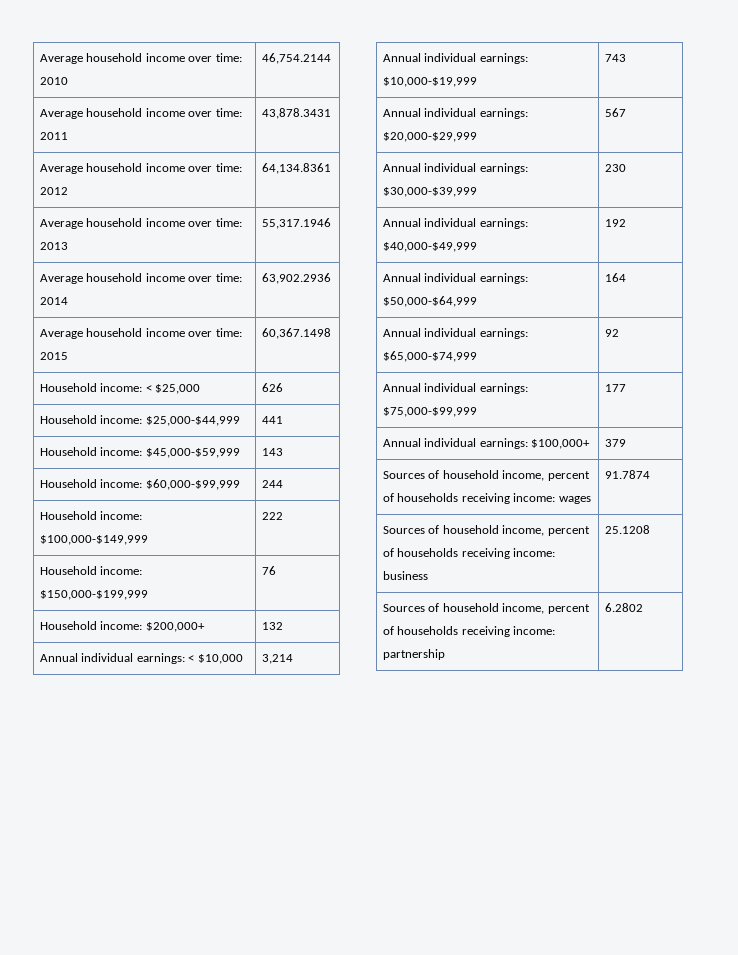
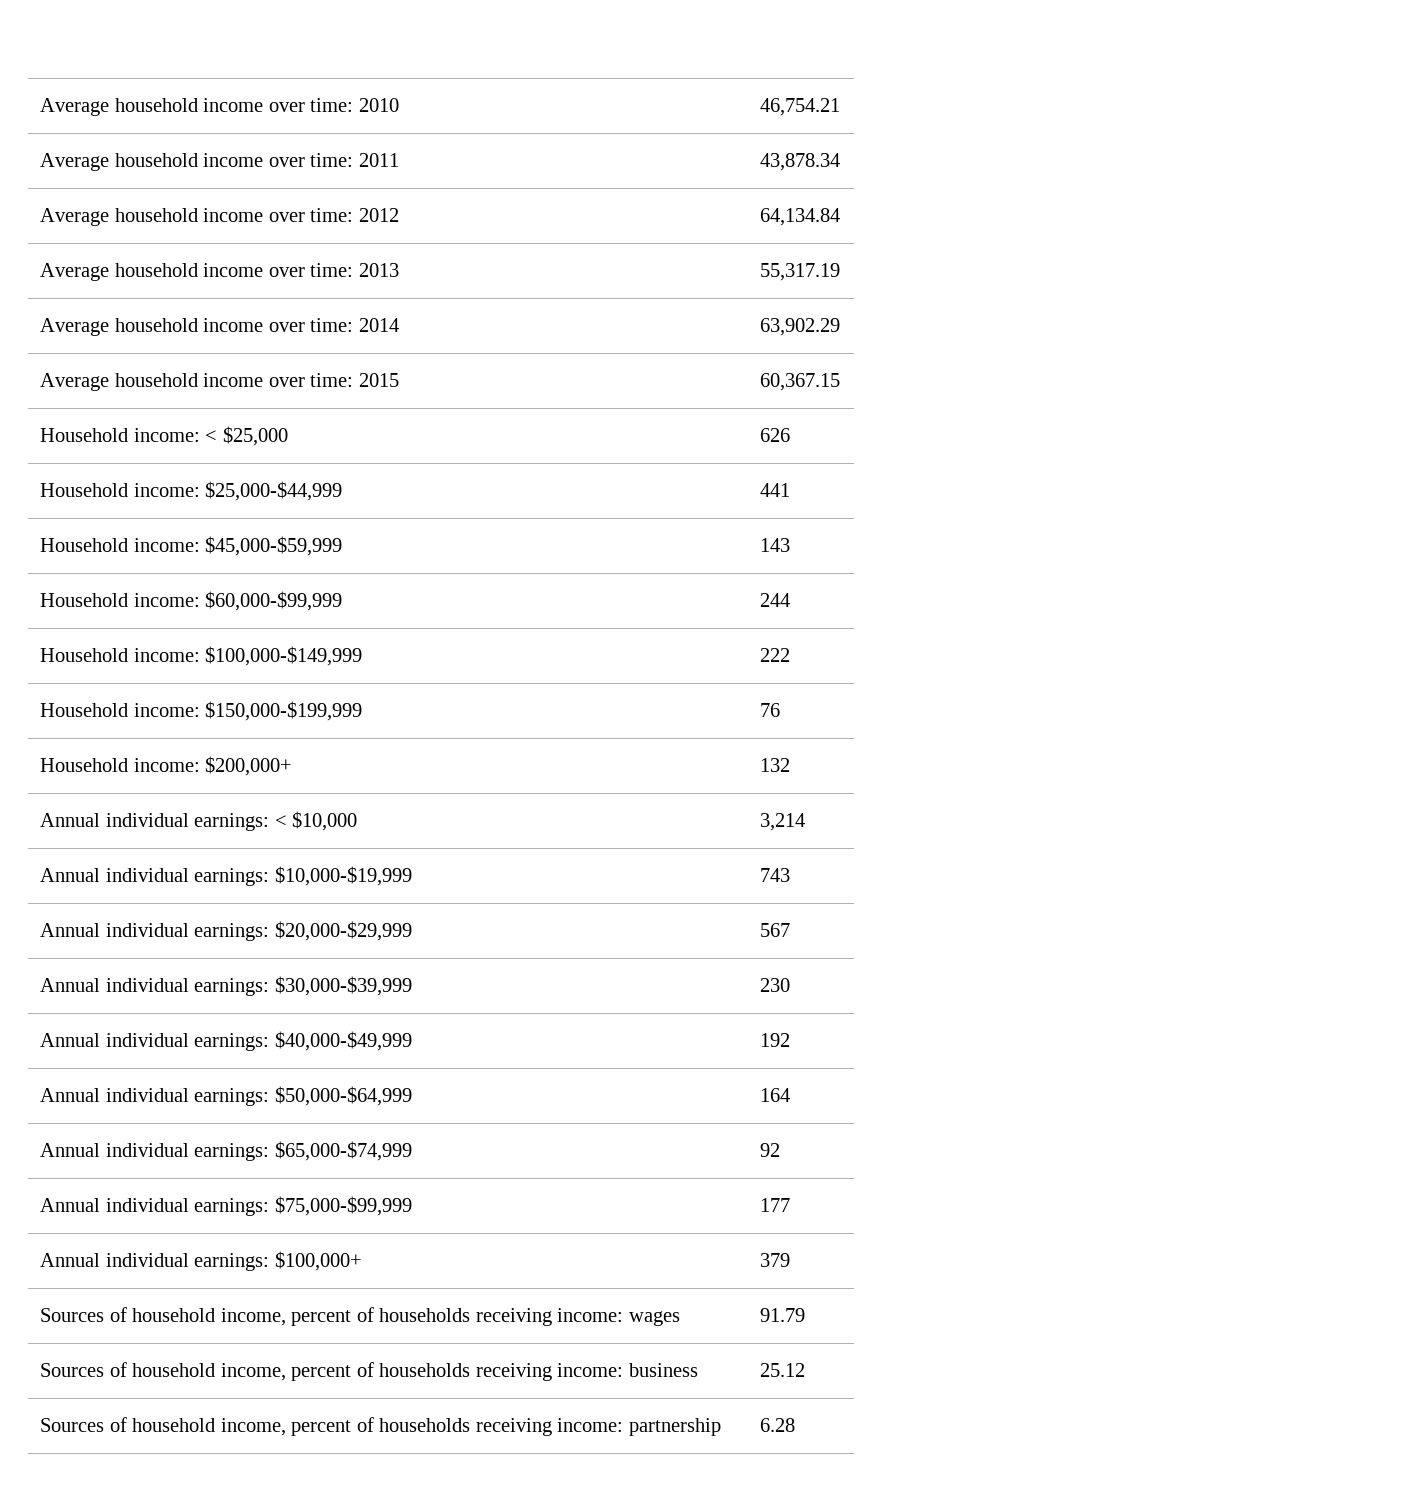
[261,53,331,64] 46,754.2144 -> [760,98,841,116] 46,754.21
[261,108,331,119] 43,878.3431 -> [760,153,841,171] 43,878.34
[261,163,331,174] 64,134.8361 -> [760,208,841,226] 64,134.84
[261,218,331,229] 55,317.1946 -> [760,263,841,281] 55,317.19
[261,273,331,284] 63,902.2936 -> [760,318,841,336] 63,902.29
[261,328,331,339] 60,367.1498 -> [760,373,841,391] 60,367.15
[604,470,650,479] 91.7874 -> [760,1308,806,1322] 91.79
[604,525,650,534] 25.1208 -> [760,1363,806,1377] 25.12
[604,603,643,612] 6.2802 -> [760,1418,796,1432] 6.28

